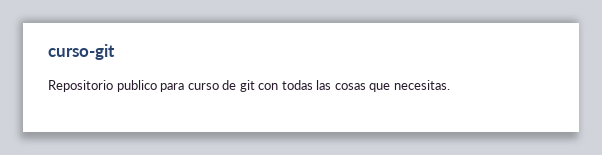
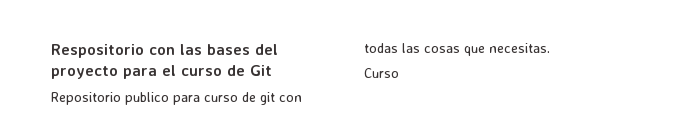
[48,44,115,60] curso-git -> [51,44,278,58] [51,65,272,79] Respositorio con las bases del proyecto para el curso de Git
(450, 85) none -> [364,68,399,78] // Curso

